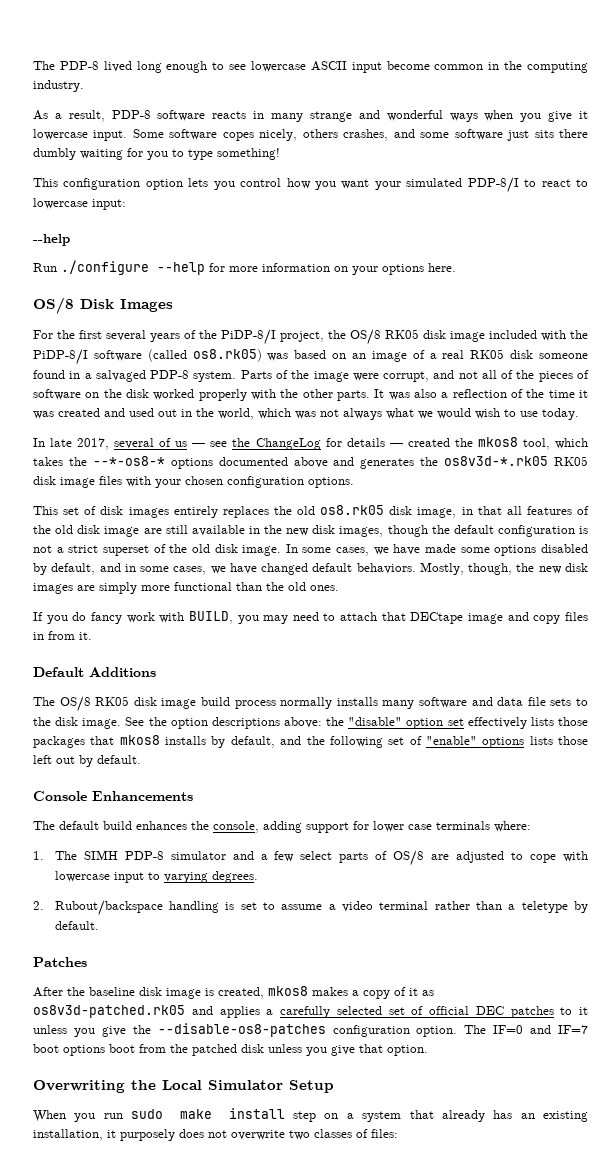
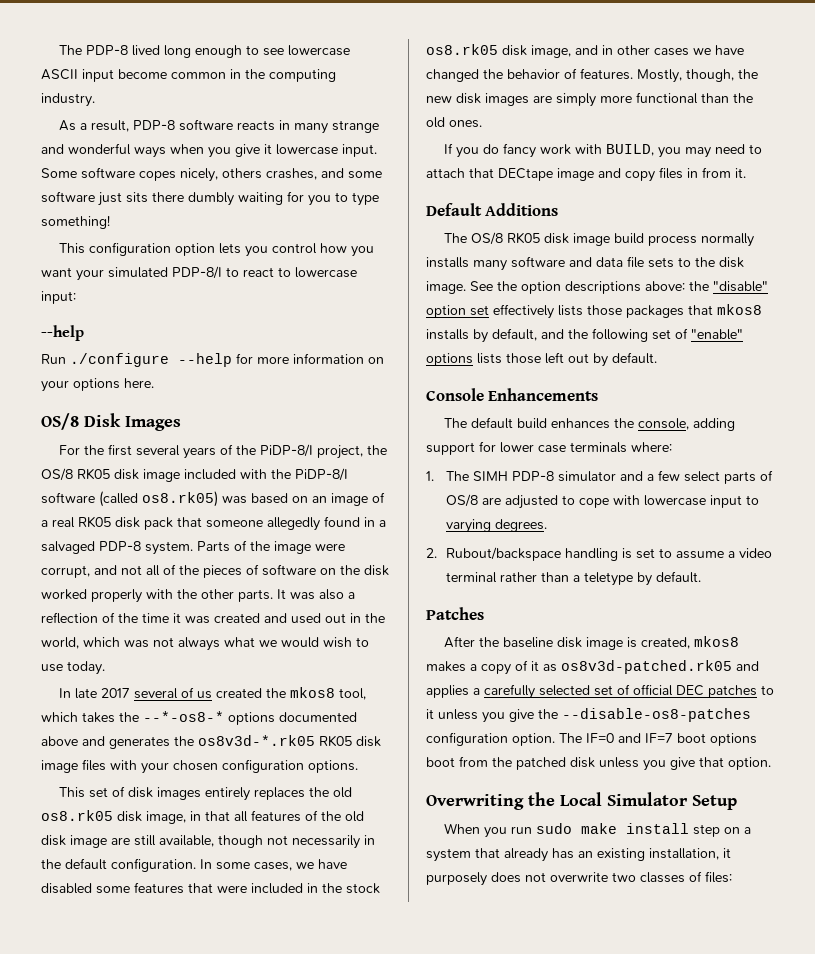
[538,353,588,359] someone -> [144,517,320,531] pack that someone allegedly
[77,438,110,450] 2017, -> [101,688,131,698] 2017
[192,438,403,450] — see the ChangeLog for details — -> (213, 695) none
[191,525,588,537] [33,544,282,556] available in the new disk images, though the default configuration is not a strict superset of the old disk image. -> [159,835,375,849] [41,858,196,872] available, though not necessarily in the default configuration.
[425,544,588,556] [33,563,416,575] made some options disabled by default, and in some cases, we have changed default behaviors. -> [41,882,380,894] [426,44,744,58] [426,68,633,82] disabled some features that were included in the stock os8.rk05 disk image, and in other cases we have changed the behavior of features.

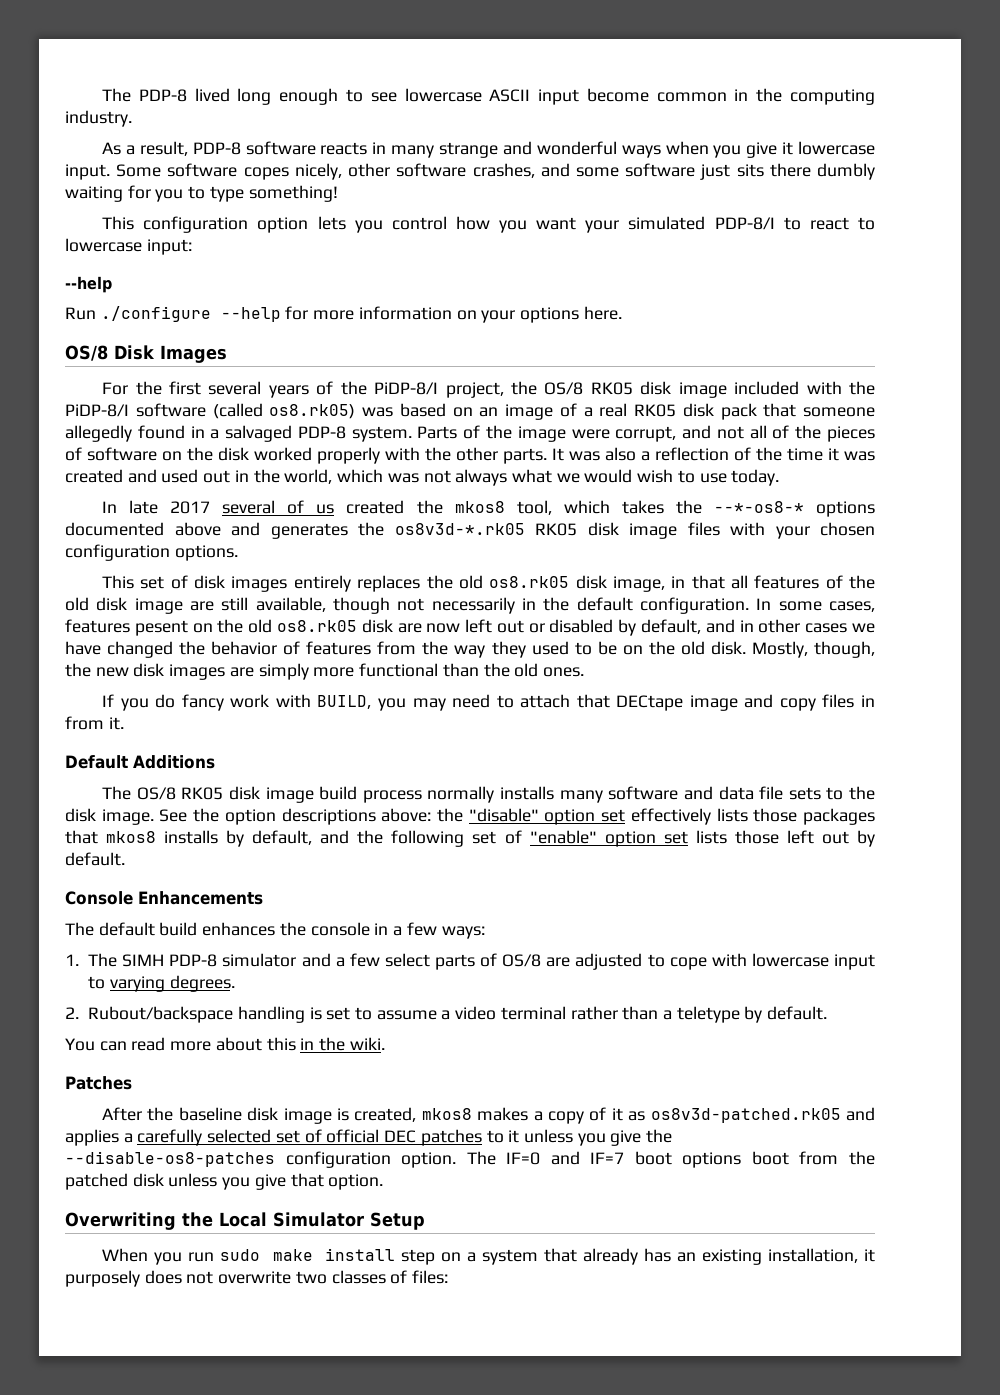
[222,168,262,179] others -> [348,163,467,177] other software
[296,859,347,869] [41,882,380,894] [426,44,571,58] we have disabled some features that were included in the stock os8.rk05 disk image, -> [65,619,702,636] features pesent on the old os8.rk05 disk are now left out or disabled by default,
[580,68,633,80] features. -> [306,641,746,658] features from the way they used to be on the old disk.
[426,353,473,366] options -> [604,831,688,847] option set
[638,418,736,431] [426,441,672,455] console, adding support for lower case terminals where: -> [310,922,485,939] console in a few ways:
(701, 577) none -> [65,1037,385,1051] // You can read more about this in the wiki.

